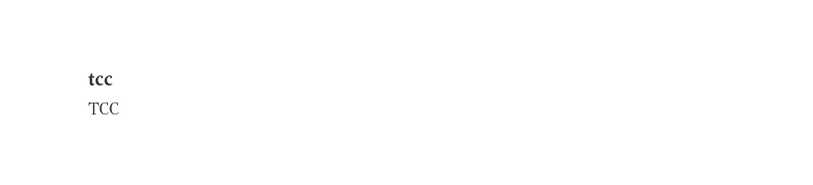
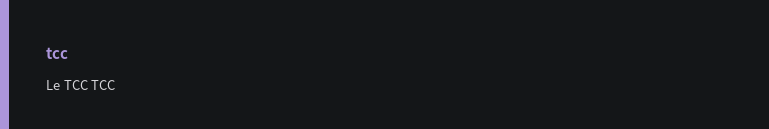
(113, 80) none -> [46,80,88,90] Le TCC

